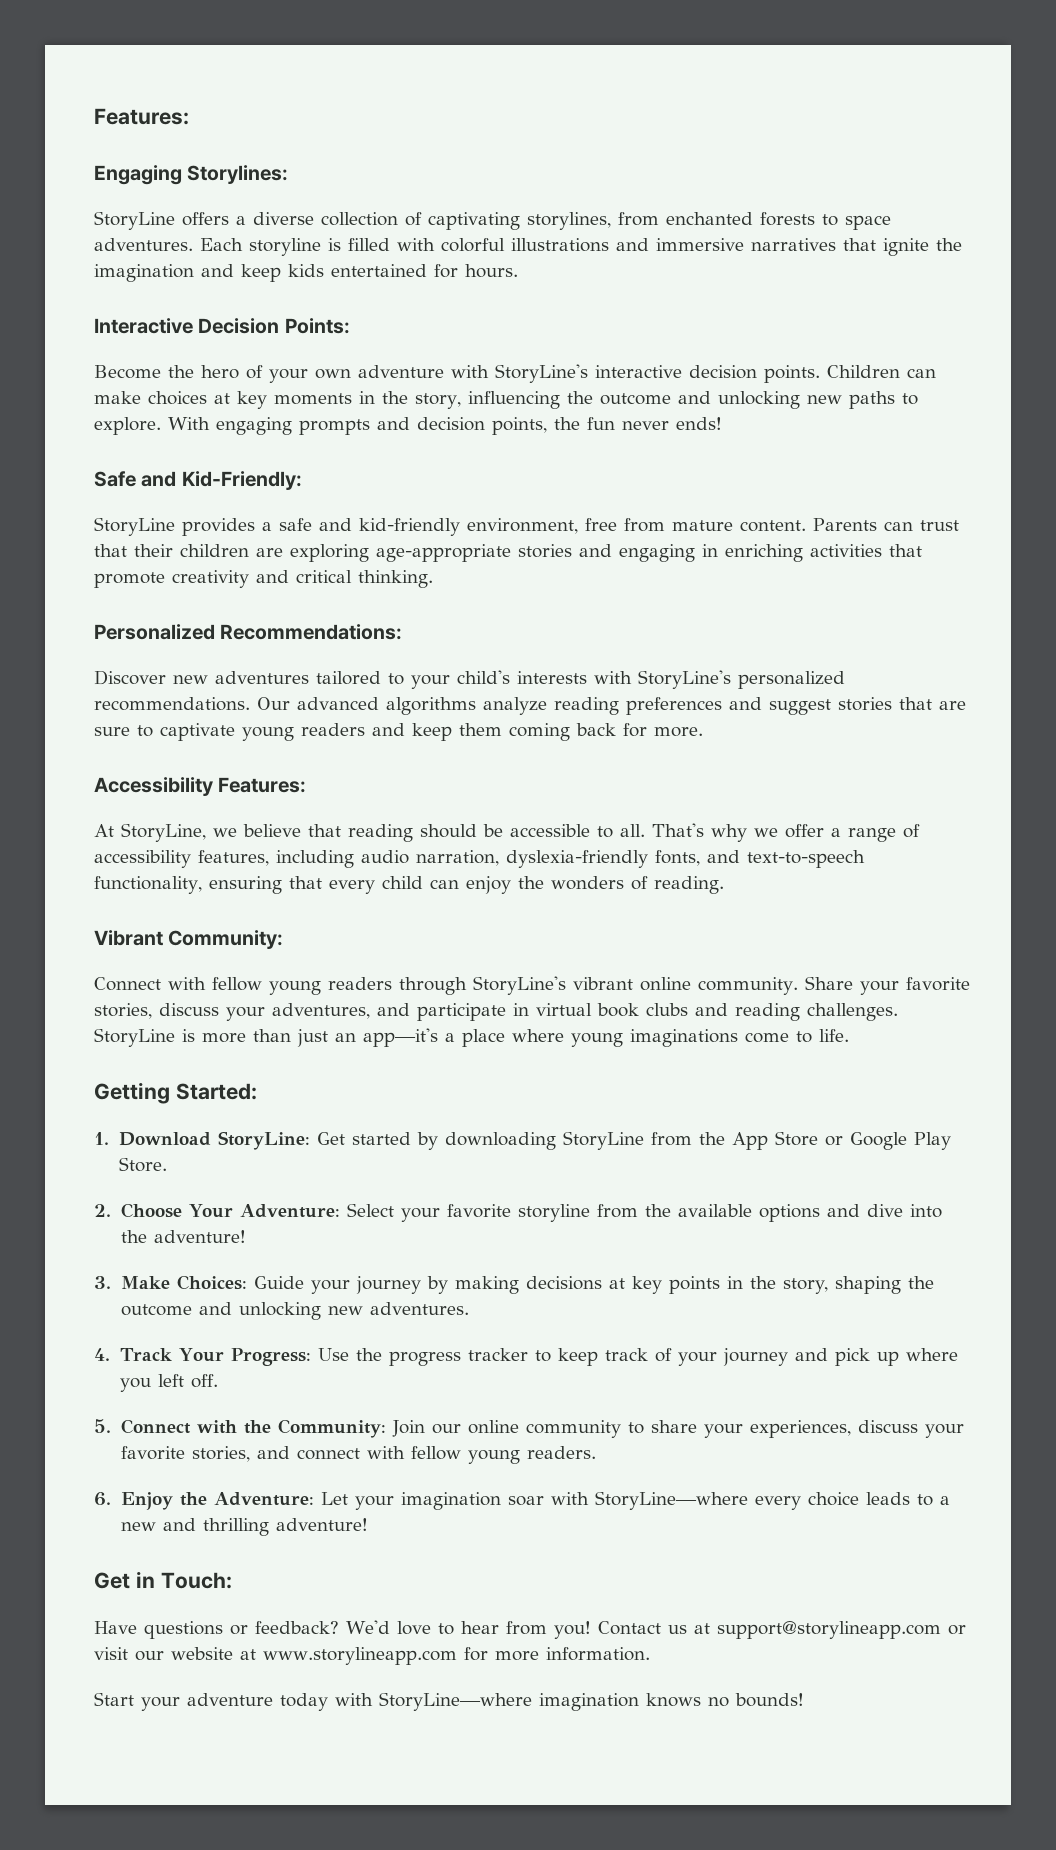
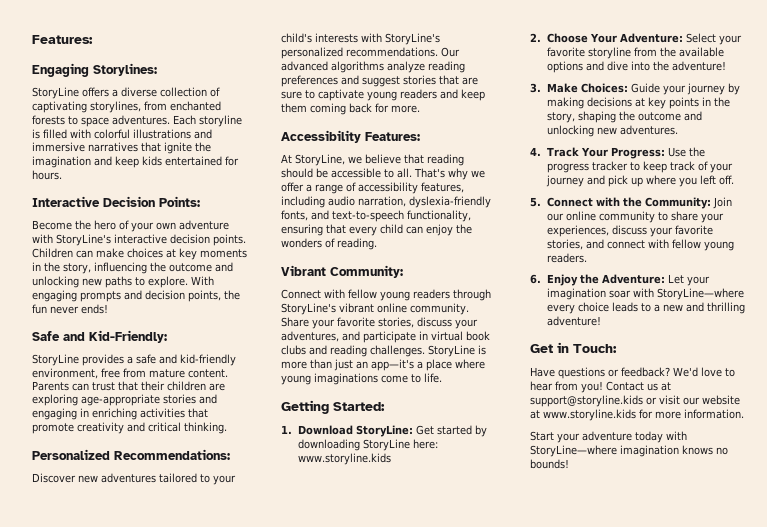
[650,1131,951,1150] [118,1157,167,1172] from the App Store or Google Play Store. -> [412,439,438,449] [297,453,391,465] here: www.storyline.kids
[716,1621,941,1639] support@storylineapp.com -> [530,395,643,407] support@storyline.kids
[263,1647,457,1665] www.storylineapp.com -> [543,409,636,421] www.storyline.kids

